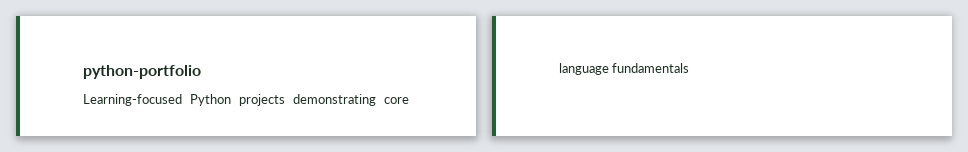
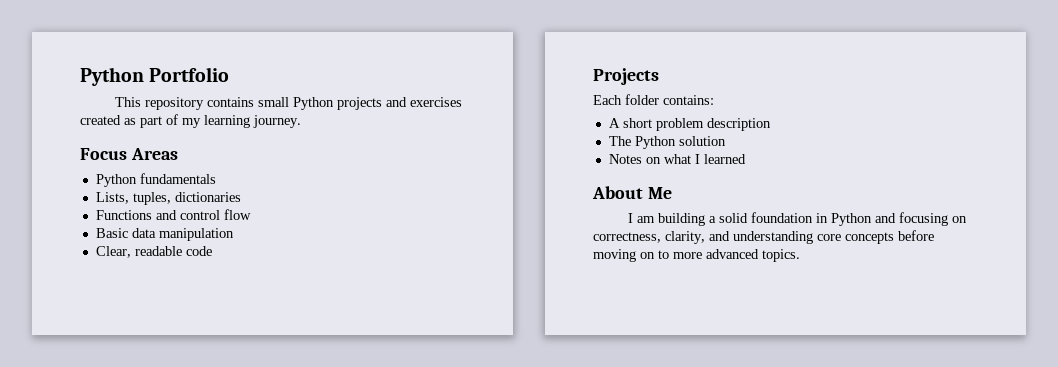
[83,65,201,79] [83,94,409,106] [559,63,690,75] python-portfolio // Learning-focused Python projects demonstrating core language fundamentals -> [80,67,230,86] [114,97,462,110] [80,114,301,128] [80,148,178,160] [95,173,216,187] [95,192,241,205] [95,209,251,220] [95,228,234,241] [95,246,212,258] [593,68,659,85] [593,94,714,105] [608,118,771,131] [608,136,726,149] [608,154,746,164] [592,186,672,199] [627,212,967,226] [593,230,934,244] [593,249,800,262] Python Portfolio // This repository contains small Python projects and exercises created as part of my learning journey. // Focus Areas // Python fundamentals // Lists, tuples, dictionaries // Functions and control flow // Basic data manipulation // Clear, readable code // Projects // Each folder contains: // A short problem description // The Python solution // Notes on what I learned // About Me // I am building a solid foundation in Python and focusing on correctness, clarity, and understanding core concepts before moving on to more advanced topics.

